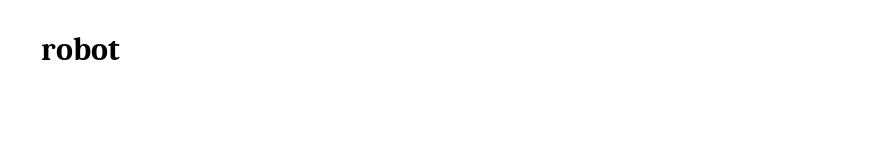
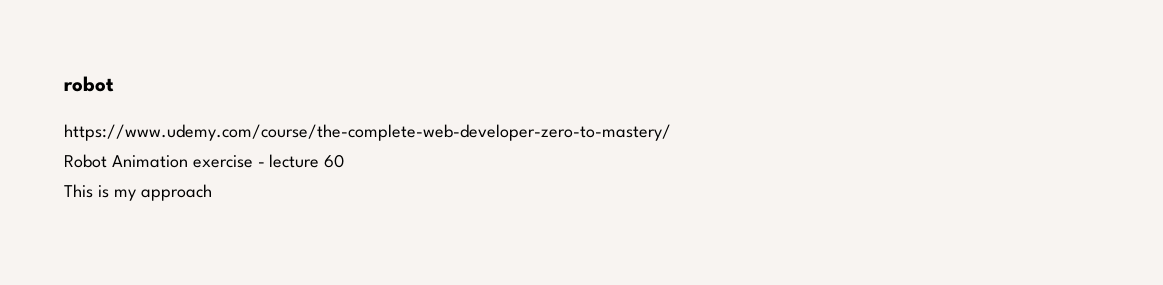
(120, 48) none -> [64,124,671,141] [64,154,345,168] [64,184,212,201] // https://www.udemy.com/course/the-complete-web-developer-zero-to-mastery/ // Robot Animation exercise - lecture 60 // This is my approach

